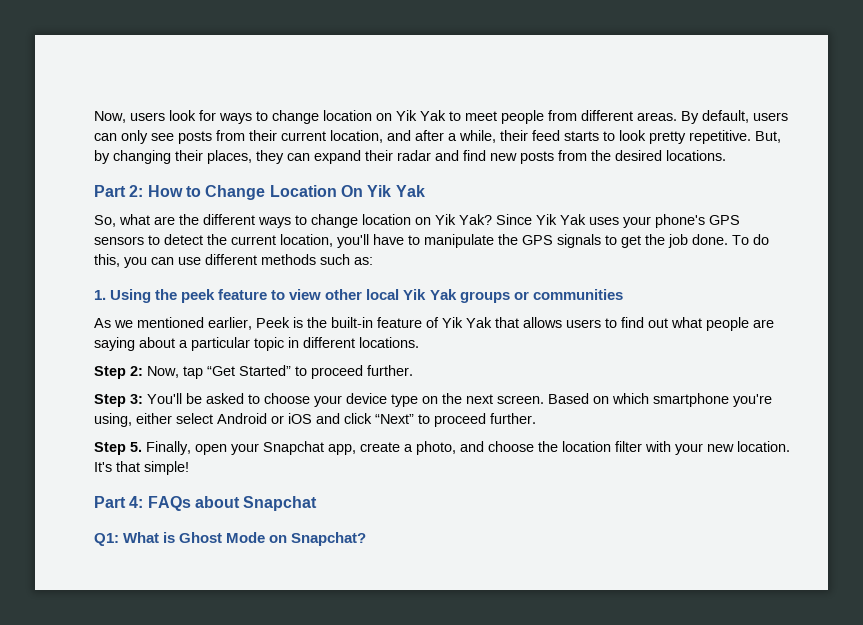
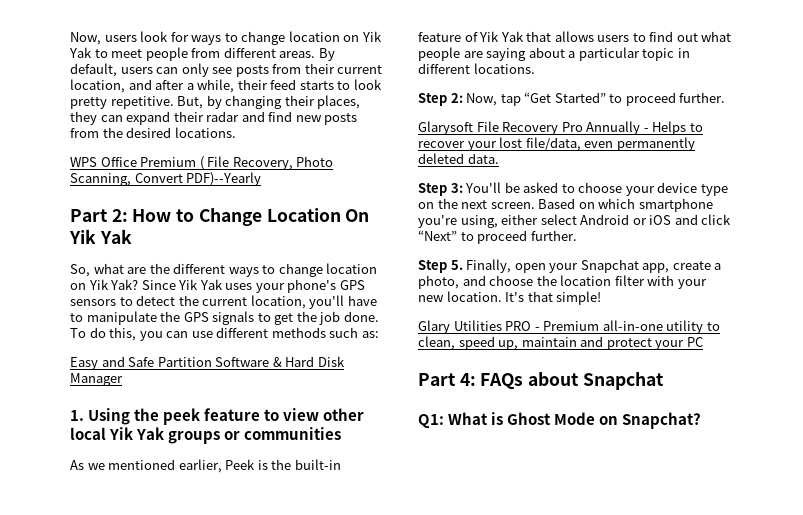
(726, 155) none -> [70,156,334,170] [70,172,262,186] // WPS Office Premium ( File Recovery, Photo Scanning, Convert PDF)--Yearly
(373, 261) none -> [70,356,345,370] [70,373,123,386] // Easy and Safe Partition Software & Hard Disk Manager
(413, 370) none -> [418,121,703,135] [418,137,695,151] [418,153,499,164] // Glarysoft File Recovery Pro Annually - Helps to recover your lost file/data, even permanently deleted data.
(189, 468) none -> [418,320,720,334] [418,336,703,350] // Glary Utilities PRO - Premium all-in-one utility to clean, speed up, maintain and protect your PC

